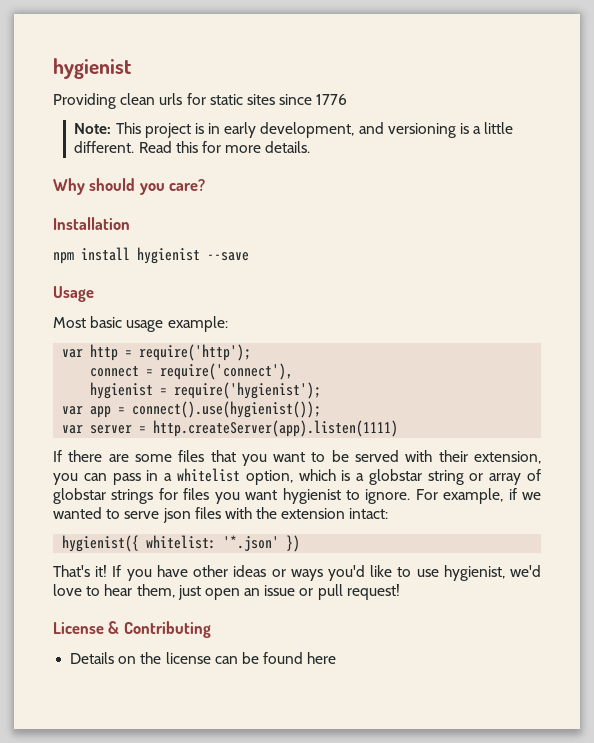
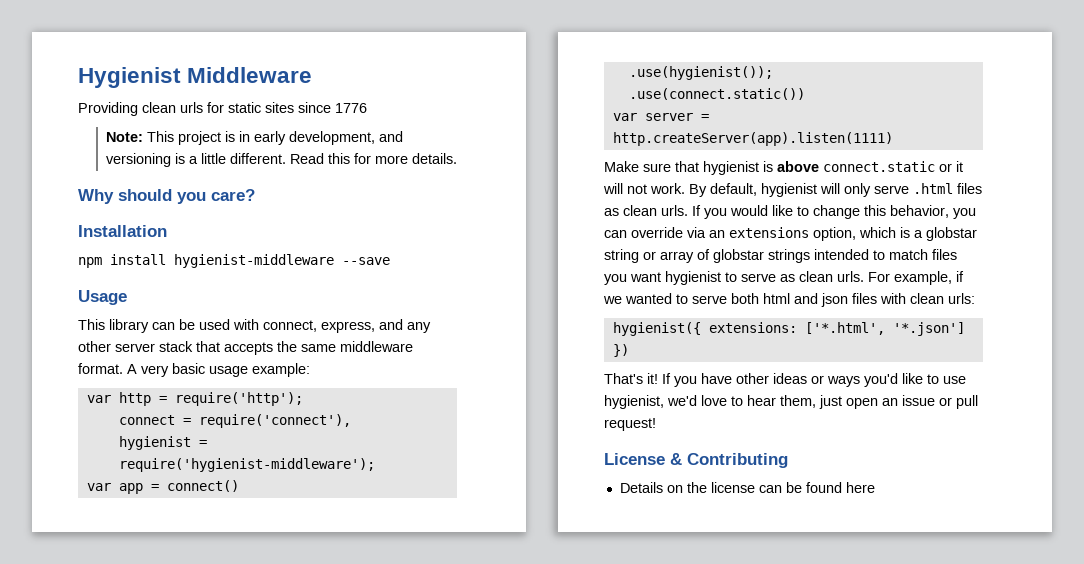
[53,58,131,79] hygienist -> [78,67,313,88] Hygienist Middleware
[137,247,200,264] hygienist -> [174,254,334,268] hygienist-middleware
[53,317,86,328] Most -> [78,319,431,333] [78,341,413,355] [78,363,169,377] This library can be used with connect, express, and any other server stack that accepts the same middleware format. A very
[174,382,322,399] require('hygienist'); -> [118,458,375,472] require('hygienist-middleware');
[132,401,322,418] connect().use(hygienist()); -> [166,480,239,492] [628,66,773,80] [628,88,805,100] connect() // .use(hygienist()); // .use(connect.static())
[53,450,541,466] [53,468,240,485] If there are some files that you want to be served with their extension, you can pass in a whitelist -> [604,161,963,175] [603,183,982,197] [604,205,976,219] [604,227,809,238] Make sure that hygienist is above connect.static or it will not work. By default, hygienist will only serve .html files as clean urls. If you would like to change this behavior, you can override via an extensions
[158,488,178,500] for -> [814,249,928,260] intended to match
[365,489,411,504] ignore. -> [741,271,864,282] serve as clean urls.
[162,507,389,523] [62,535,280,552] json files with the extension intact: // hygienist({ whitelist: '*.json' -> [731,293,975,307] [612,322,965,336] both html and json files with clean urls: // hygienist({ extensions: ['*.html', '*.json']

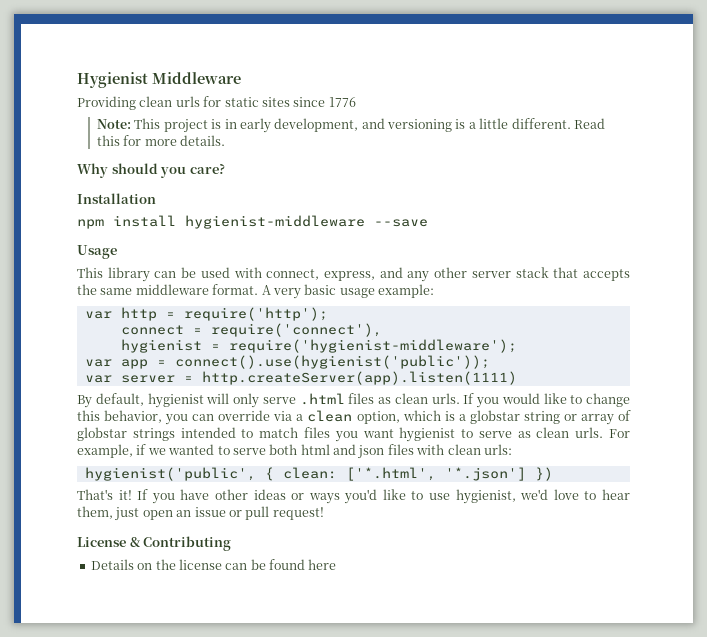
[166,480,239,492] [628,66,773,80] [628,88,805,100] connect() // .use(hygienist()); // .use(connect.static()) -> [174,355,490,369] connect().use(hygienist('public'));
[604,161,963,175] [603,183,685,194] Make sure that hygienist is above connect.static or it will not work. -> (517, 378) none
[709,227,809,238] an extensions -> [296,410,353,422] a clean
[612,322,797,336] hygienist({ extensions: -> [84,467,337,481] hygienist('public', { clean:

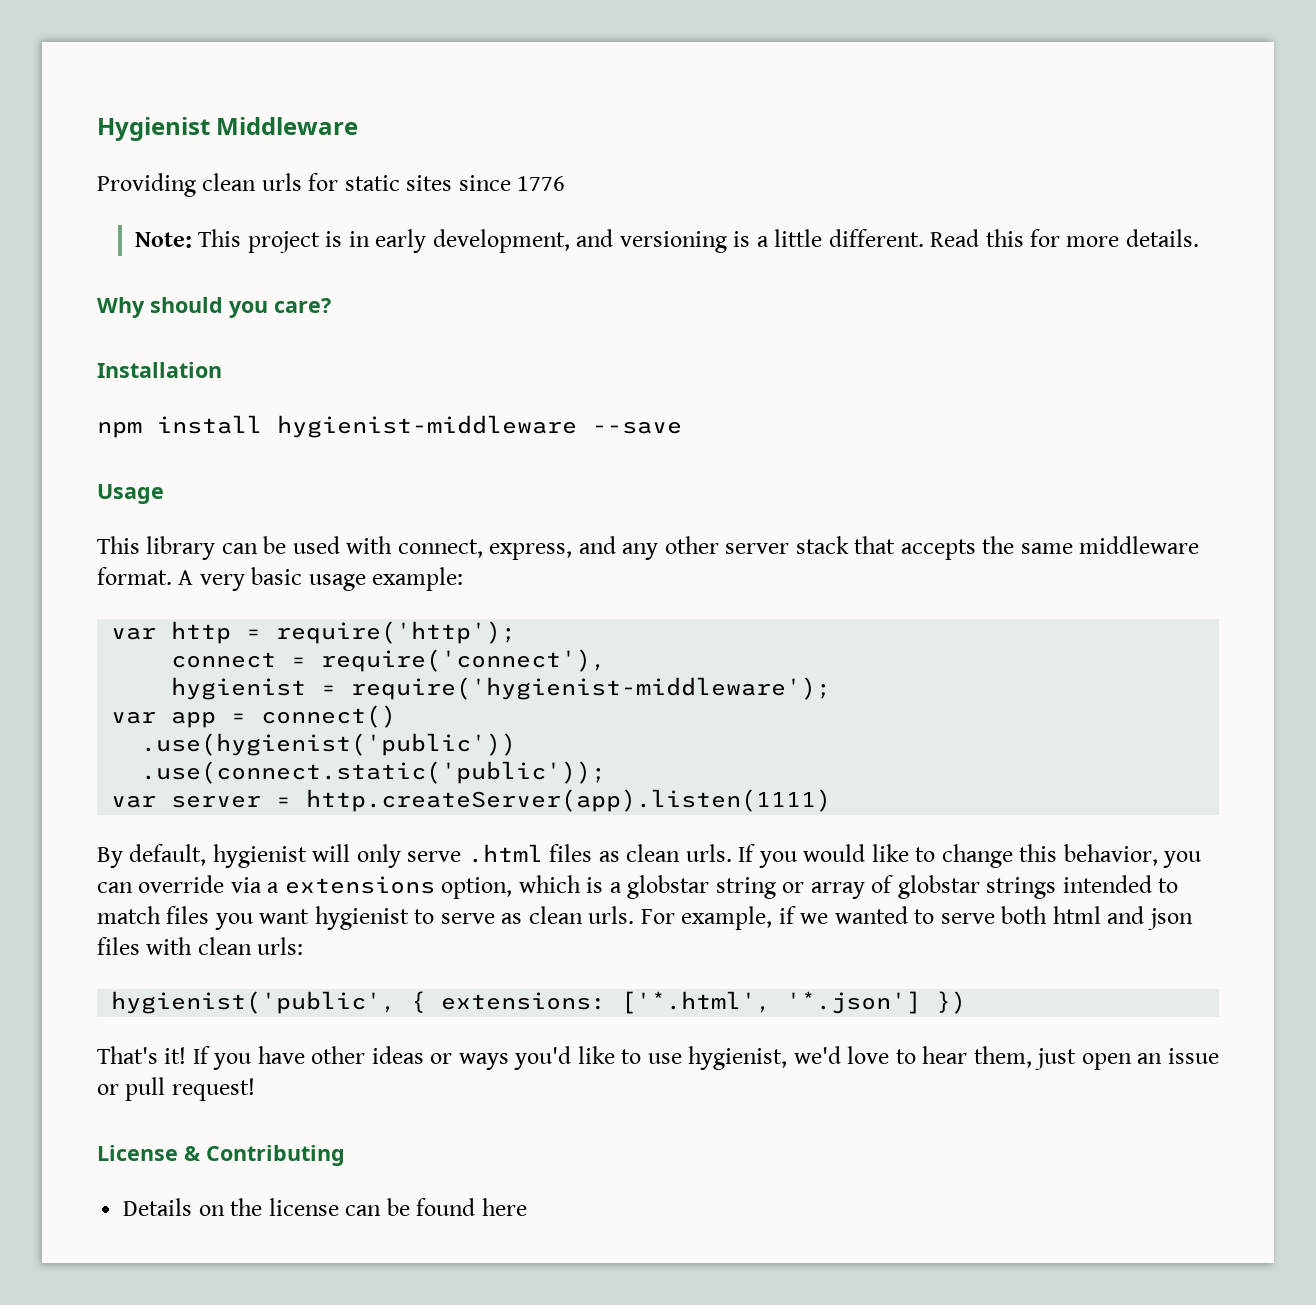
[174,355,490,369] connect().use(hygienist('public')); -> [261,705,397,728] [141,733,517,756] [141,761,607,784] connect() // .use(hygienist('public')) // .use(connect.static('public'));
[307,410,353,422] clean -> [284,876,435,894] extensions
[282,467,337,479] clean: -> [441,992,607,1010] extensions:

